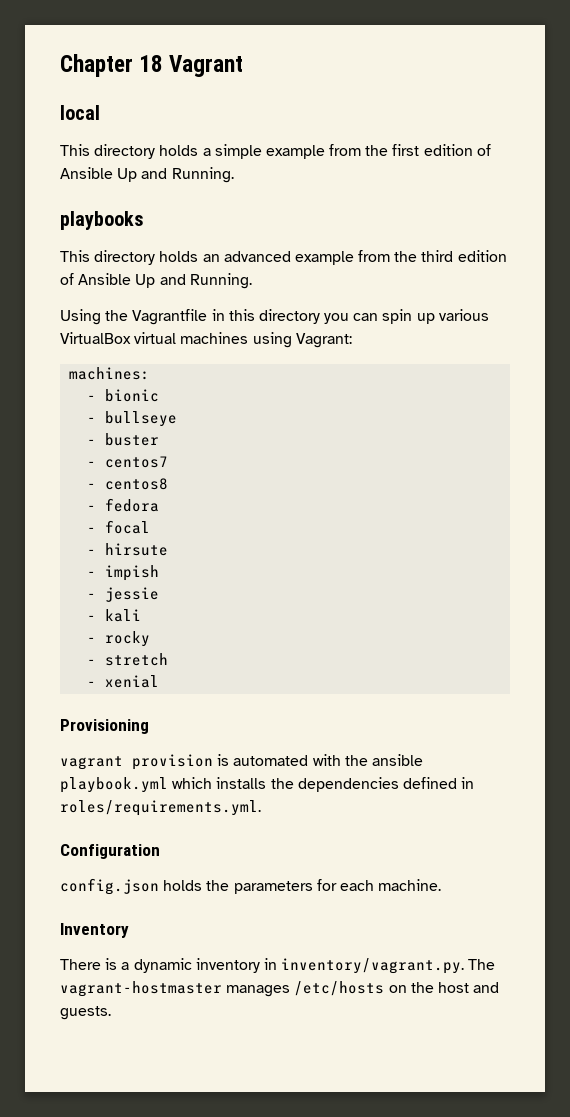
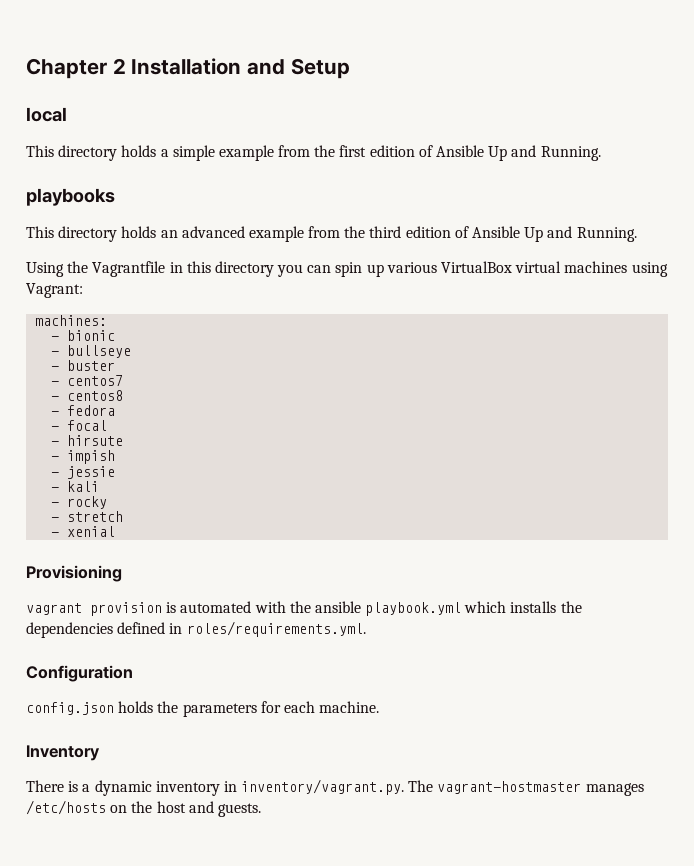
[139,55,244,77] 18 Vagrant -> [112,58,350,79] 2 Installation and Setup

